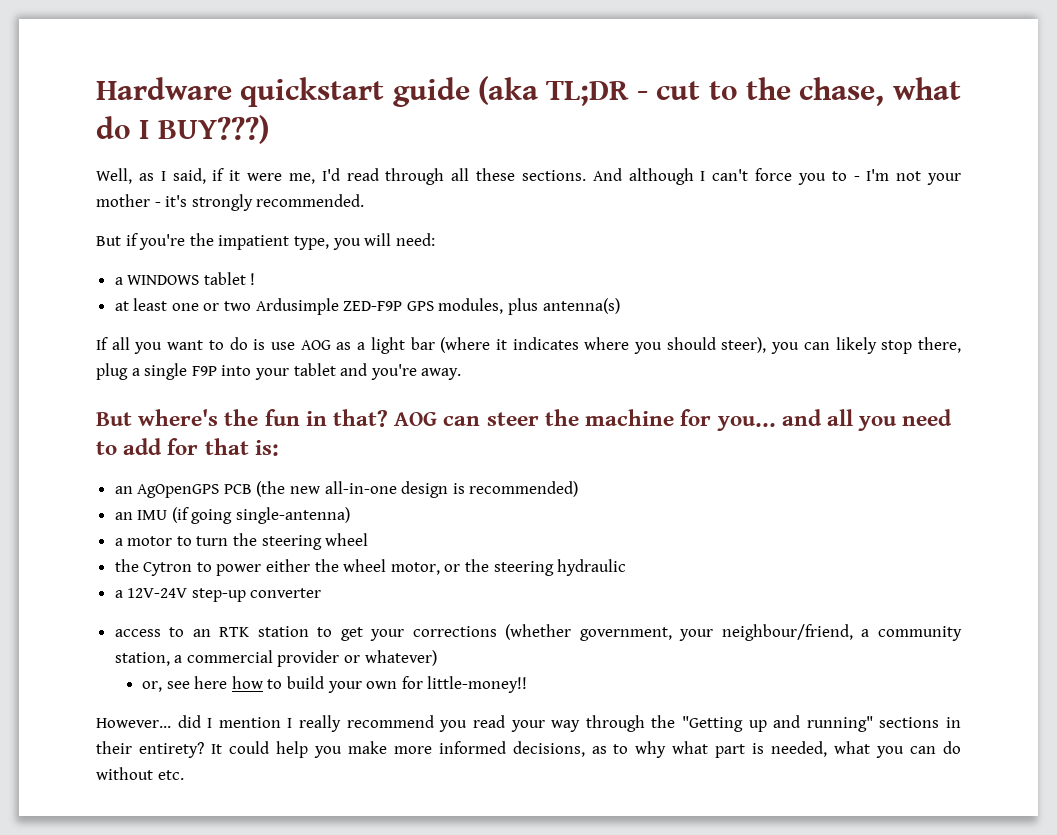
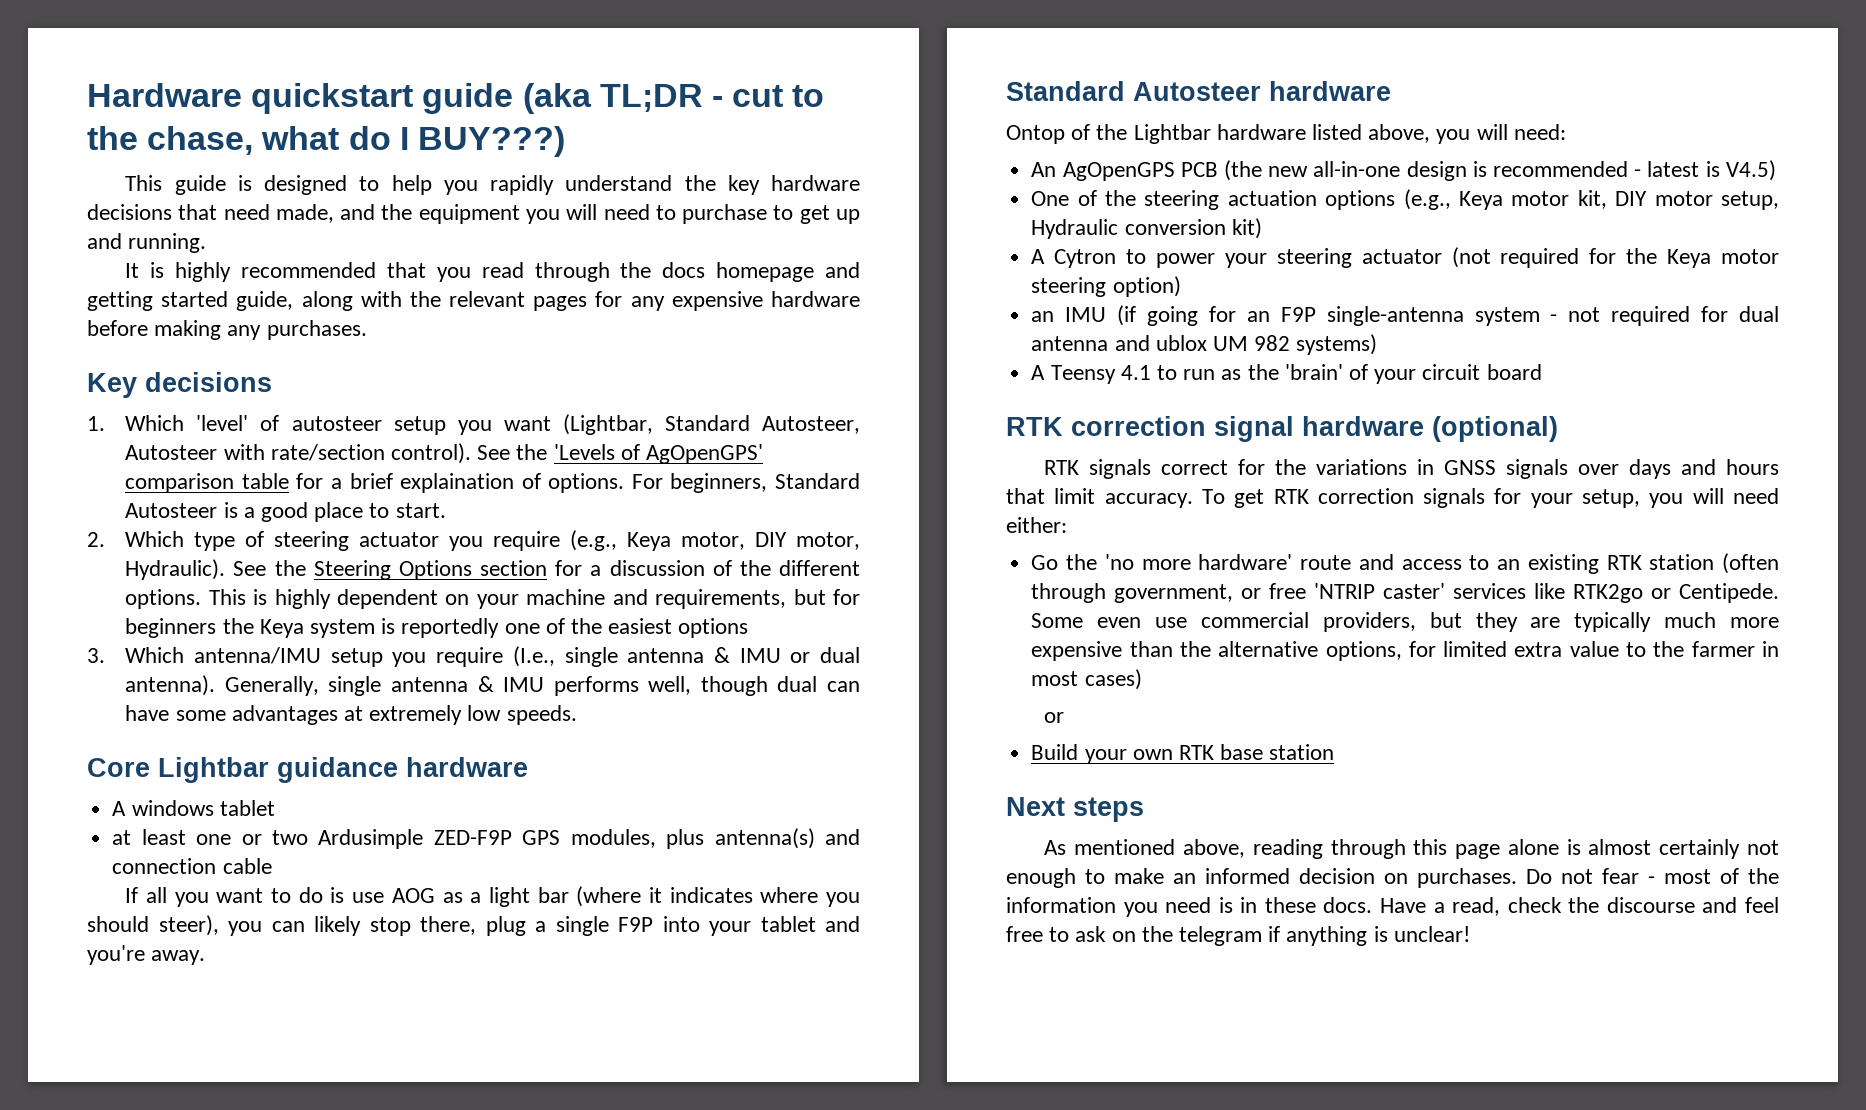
[96,168,962,185] [96,194,365,211] [96,233,435,250] [114,272,256,285] Well, as I said, if it were me, I'd read through all these sections. And although I can't force you to - I'm not your mother - it's strongly recommended. // But if you're the impatient type, you will need: // a WINDOWS tablet ! -> [125,175,860,195] [87,204,861,224] [87,233,207,253] [125,262,861,282] [87,291,860,311] [87,320,367,340] [87,372,272,398] [87,414,860,435] [125,443,764,464] [125,473,860,493] [125,502,446,522] [87,530,861,551] [125,559,860,580] [125,589,860,609] [125,618,749,638] [87,646,861,667] [125,675,860,696] [125,705,577,725] [87,757,528,783] [112,800,275,816] This guide is designed to help you rapidly understand the key hardware decisions that need made, and the equipment you will need to purchase to get up and running. // It is highly recommended that you read through the docs homepage and getting started guide, along with the relevant pages for any expensive hardware before making any purchases. // Key decisions // 1. Which 'level' of autosteer setup you want (Lightbar, Standard Autosteer, Autosteer with rate/section control). See the 'Levels of AgOpenGPS' comparison table for a brief explaination of options. For beginners, Standard Autosteer is a good place to start. // 2. Which type of steering actuator you require (e.g., Keya motor, DIY motor, Hydraulic). See the Steering Options section for a discussion of the different options. This is highly dependent on your machine and requirements, but for beginners the Keya system is reportedly one of the easiest options // 3. Which antenna/IMU setup you require (I.e., single antenna & IMU or dual antenna). Generally, single antenna & IMU performs well, though dual can have some advantages at extremely low speeds. // Core Lightbar guidance hardware // A windows tablet
(620, 306) none -> [824,829,860,845] [112,858,272,874] and connection cable
[96,409,953,431] [96,438,279,456] [114,486,133,494] But where's the fun in that? AOG can steer the machine for you... and all you need to add for that is: // an -> [1006,81,1391,101] [1006,124,1566,144] [1031,162,1057,177] Standard Autosteer hardware // Ontop of the Lightbar hardware listed above, you will need: // An
[469,481,579,497] [114,507,351,524] [114,533,369,550] [114,559,627,576] [114,588,322,602] recommended) // an IMU (if going single-antenna) // a motor to turn the steering wheel // the Cytron to power either the wheel motor, or the steering hydraulic // a 12V-24V step-up converter // -> [1492,160,1776,181] [1031,189,1779,210] [1031,218,1262,239] [1031,247,1779,268] [1031,276,1181,297] [1031,305,1779,326] [1031,334,1378,355] [1031,364,1542,384] [1006,416,1558,442] [1044,459,1779,479] [1006,488,1779,508] [1006,517,1067,533] [1031,554,1394,570] recommended - latest is V4.5) // One of the steering actuation options (e.g., Keya motor kit, DIY motor setup, Hydraulic conversion kit) // A Cytron to power your steering actuator (not required for the Keya motor steering option) // an IMU (if going for an F9P single-antenna system - not required for dual antenna and ublox UM 982 systems) // A Teensy 4.1 to run as the 'brain' of your circuit board // RTK correction signal hardware (optional) // RTK signals correct for the variations in GNSS signals over days and hours that limit accuracy. To get RTK correction signals for your setup, you will need either: // Go the 'no more hardware' route and
(211, 633) none -> [1527,554,1599,574] existing
[317,624,962,641] [114,650,437,667] [142,676,528,693] [96,715,961,732] [96,741,962,758] [96,767,184,780] to get your corrections (whether government, your neighbour/friend, a community station, a commercial provider or whatever) // or, see here how to build your own for little-money!! // However... did I mention I really recommend you read your way through the "Getting up and running" sections in their entirety? It could help you make more informed decisions, as to why what part is needed, what you can do without etc. -> [1722,553,1780,574] [1031,583,1780,603] [1031,612,1779,632] [1031,641,1780,661] [1031,669,1142,690] [1044,712,1065,723] [1031,744,1335,764] [1006,797,1144,822] [1044,839,1779,859] [1006,868,1779,888] [1006,897,1779,917] [1006,926,1470,946] (often through government, or free 'NTRIP caster' services like RTK2go or Centipede. Some even use commercial providers, but they are typically much more expensive than the alternative options, for limited extra value to the farmer in most cases) // or // Build your own RTK base station // Next steps // As mentioned above, reading through this page alone is almost certainly not enough to make an informed decision on purchases. Do not fear - most of the information you need is in these docs. Have a read, check the discourse and feel free to ask on the telegram if anything is unclear!

